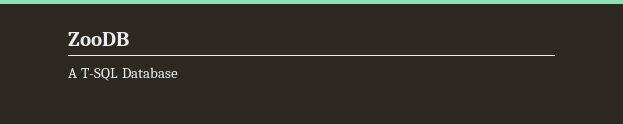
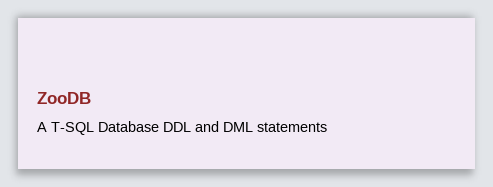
(178, 72) none -> [163,121,327,132] DDL and DML statements

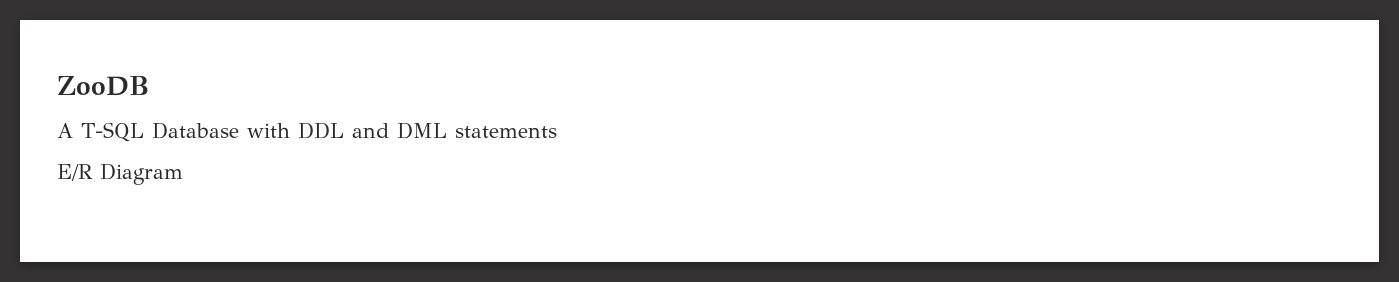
(159, 126) none -> [247,123,290,138] with
(327, 127) none -> [57,163,183,185] // E/R Diagram

